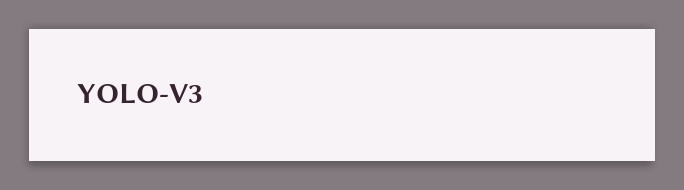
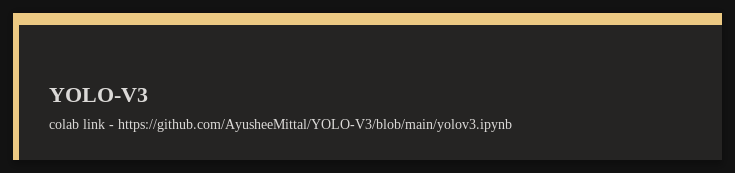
(203, 94) none -> [49,119,512,132] // colab link - https://github.com/AyusheeMittal/YOLO-V3/blob/main/yolov3.ipynb

